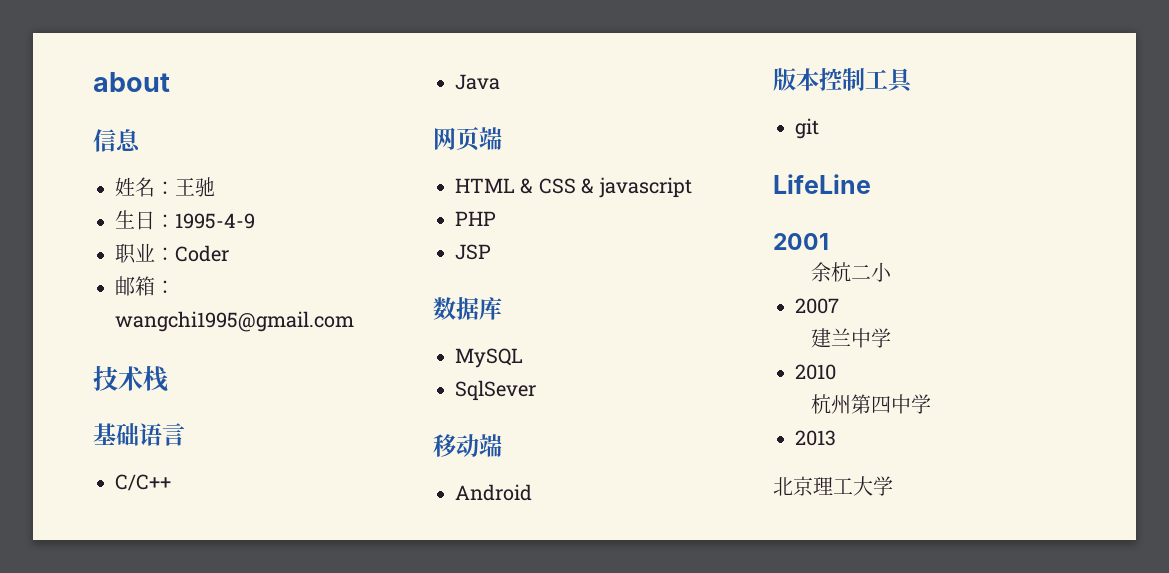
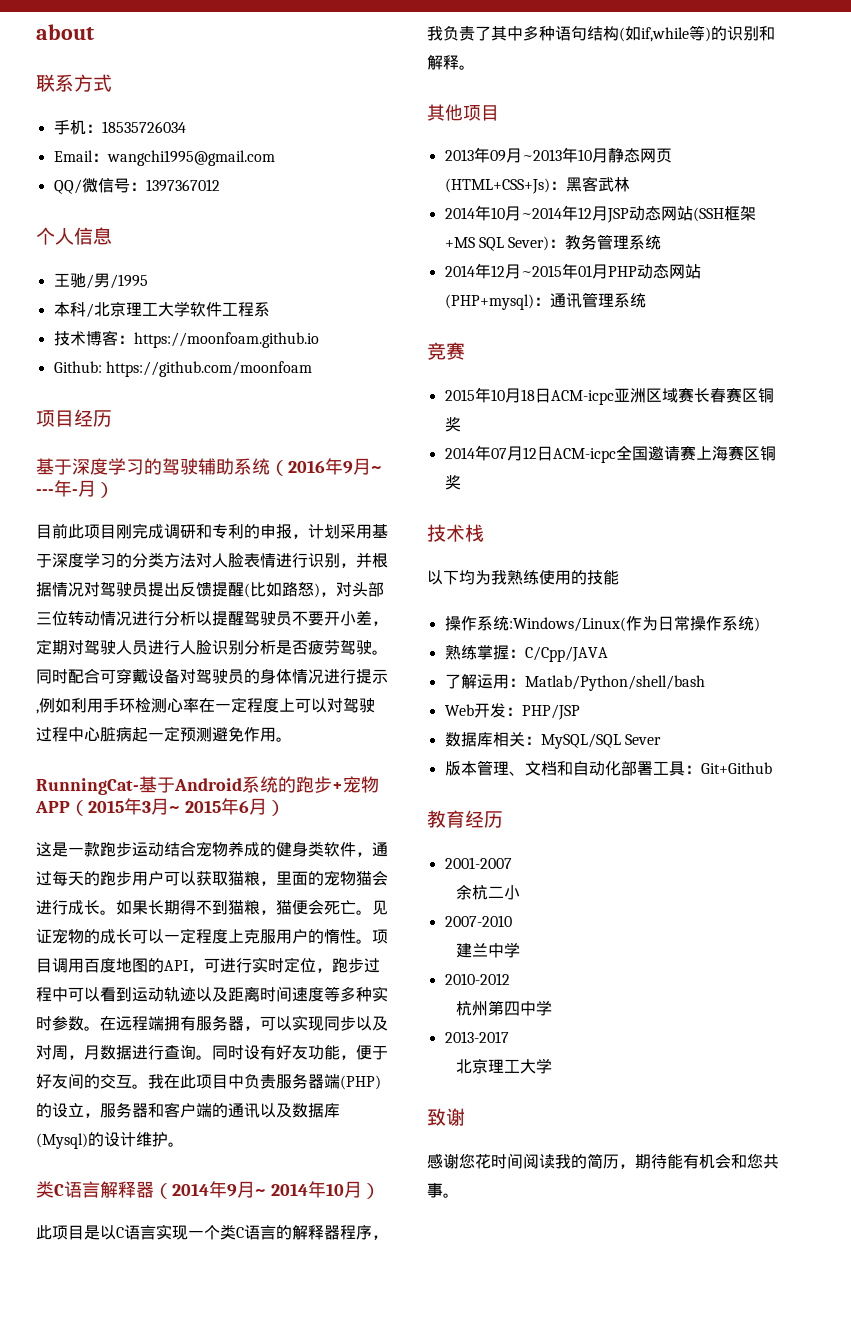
(170, 82) none -> [36,74,112,92] [53,120,186,135] [53,150,275,166] [53,178,220,194] [36,227,74,245] 联系方式 // 手机：18535726034 // Email：wangchi1995@gmail.com // QQ/微信号：1397367012 // 个人
[115,177,175,197] 姓名： -> (112, 236) none
[115,210,255,230] [115,243,229,264] [115,276,175,296] [115,311,354,332] [93,365,168,392] [93,423,185,446] [115,474,171,491] [455,74,500,90] [433,127,502,151] [455,177,692,198] [455,211,496,226] [455,244,491,260] [433,297,502,320] [455,348,523,368] [455,380,536,401] [433,434,502,457] [455,484,532,501] [773,68,914,93] [795,118,819,139] [773,174,871,194] [773,233,829,250] // 生日：1995-4-9 // 职业：Coder // 邮箱：wangchi1995@gmail.com // 技术栈 // 基础语言 // C/C++ // Java // 网页端 // HTML & CSS & javascript // PHP // JSP // 数据库 // MySQL // SqlSever // 移动端 // Android // 版本控制工具 // git // LifeLine // 2001 -> [85,273,148,289] [53,301,270,318] [53,330,319,348] [53,361,312,377] [36,409,112,427] [36,458,382,476] [36,480,114,498] [36,523,388,539] [36,552,388,568] [36,582,384,598] [36,610,388,626] [36,639,388,655] [36,668,388,684] [36,697,375,714] [36,726,292,742] [36,776,379,795] [35,798,285,816] [36,841,388,857] [36,870,388,886] [36,899,388,915] [36,928,388,944] [36,957,380,973] [36,986,388,1002] [36,1015,388,1031] [36,1044,388,1060] [36,1073,381,1090] [36,1102,340,1118] [36,1132,184,1149] [36,1181,380,1199] [36,1224,388,1240] [427,25,775,42] [427,55,475,70] [427,104,499,121] [444,147,672,163] [444,176,630,194] [444,205,756,223] [444,234,662,251] [444,263,701,279] [444,292,646,310] [427,342,465,360] [444,387,774,405] [444,417,461,432] [444,445,776,463] [444,475,461,490] [427,524,484,542] [427,569,619,585] [444,616,760,632] [444,644,608,662] [444,674,705,691] [444,703,580,720] [444,732,661,749] [444,760,772,776] [427,810,503,828] [444,857,512,869] /男/1995 // 本科/北京理工大学软件工程系 // 技术博客：https://moonfoam.github.io // Github: https://github.com/moonfoam // 项目经历 // 基于深度学习的驾驶辅助系统（2016年9月~ ---年-月） // 目前此项目刚完成调研和专利的申报，计划采用基于深度学习的分类方法对人脸表情进行识别，并根据情况对驾驶员提出反馈提醒(比如路怒)，对头部三位转动情况进行分析以提醒驾驶员不要开小差，定期对驾驶人员进行人脸识别分析是否疲劳驾驶。同时配合可穿戴设备对驾驶员的身体情况进行提示,例如利用手环检测心率在一定程度上可以对驾驶过程中心脏病起一定预测避免作用。 // RunningCat-基于Android系统的跑步+宠物APP（2015年3月~ 2015年6月） // 这是一款跑步运动结合宠物养成的健身类软件，通过每天的跑步用户可以获取猫粮，里面的宠物猫会进行成长。如果长期得不到猫粮，猫便会死亡。见证宠物的成长可以一定程度上克服用户的惰性。项目调用百度地图的API，可进行实时定位，跑步过程中可以看到运动轨迹以及距离时间速度等多种实时参数。在远程端拥有服务器，可以实现同步以及对周，月数据进行查询。同时设有好友功能，便于好友间的交互。我在此项目中负责服务器端(PHP)的设立，服务器和客户端的通讯以及数据库(Mysql)的设计维护。 // 类C语言解释器（2014年9月~ 2014年10月） // 此项目是以C语言实现一个类C语言的解释器程序，我负责了其中多种语句结构(如if,while等)的识别和解释。 // 其他项目 // 2013年09月~2013年10月静态网页(HTML+CSS+Js)：黑客武林 // 2014年10月~2014年12月JSP动态网站(SSH框架+MS SQL Sever)：教务管理系统 // 2014年12月~2015年01月PHP动态网站(PHP+mysql)：通讯管理系统 // 竞赛 // 2015年10月18日ACM-icpc亚洲区域赛长春赛区铜奖 // 2014年07月12日ACM-icpc全国邀请赛上海赛区铜奖 // 技术栈 // 以下均为我熟练使用的技能 // 操作系统:Windows/Linux(作为日常操作系统) // 熟练掌握：C/Cpp/JAVA // 了解运用：Matlab/Python/shell/bash // Web开发：PHP/JSP // 数据库相关：MySQL/SQL Sever // 版本管理、文档和自动化部署工具：Git+Github // 教育经历 // 2001-2007
[795,298,839,314] 2007 -> [444,915,512,927] 2007-2010
[795,364,836,380] 2010 -> [444,973,510,985] 2010-2012
[795,430,836,446] [773,476,893,496] 2013 // 北京理工大学 -> [444,1031,509,1043] [456,1058,553,1074] [427,1108,465,1126] [427,1153,779,1169] [427,1183,459,1198] 2013-2017 // 北京理工大学 // 致谢 // 感谢您花时间阅读我的简历，期待能有机会和您共事。

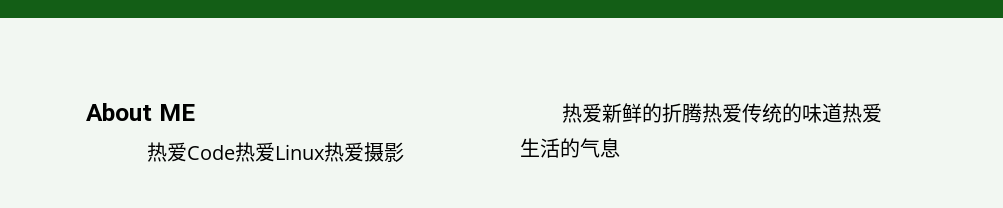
[36,24,94,40] [36,74,112,92] [53,120,186,135] [53,150,275,166] [53,178,220,194] [36,227,112,245] [53,273,148,289] [53,301,270,318] [53,330,319,348] [53,361,312,377] [36,409,112,427] [36,458,382,476] [36,480,114,498] [36,523,388,539] [36,552,388,568] [36,582,384,598] [36,610,388,626] [36,639,388,655] [36,668,388,684] [36,697,375,714] [36,726,292,742] [36,776,379,795] [35,798,285,816] [36,841,388,857] [36,870,388,886] [36,899,388,915] [36,928,388,944] [36,957,380,973] [36,986,388,1002] [36,1015,388,1031] [36,1044,388,1060] [36,1073,381,1090] [36,1102,340,1118] [36,1132,184,1149] [36,1181,380,1199] [36,1224,388,1240] [427,25,775,42] [427,55,475,70] [427,104,499,121] [444,147,672,163] [444,176,630,194] [444,205,756,223] [444,234,662,251] [444,263,701,279] [444,292,646,310] [427,342,465,360] [444,387,774,405] [444,417,461,432] [444,445,776,463] [444,475,461,490] [427,524,484,542] [427,569,619,585] [444,616,760,632] [444,644,608,662] [444,674,705,691] [444,703,580,720] [444,732,661,749] [444,760,772,776] [427,810,503,828] [444,857,512,869] [456,885,521,900] [444,915,512,927] [456,942,521,958] [444,973,510,985] [456,1000,553,1016] [444,1031,509,1043] [456,1058,553,1074] [427,1108,465,1126] [427,1153,779,1169] [427,1183,459,1198] about // 联系方式 // 手机：18535726034 // Email：wangchi1995@gmail.com // QQ/微信号：1397367012 // 个人信息 // 王驰/男/1995 // 本科/北京理工大学软件工程系 // 技术博客：https://moonfoam.github.io // Github: https://github.com/moonfoam // 项目经历 // 基于深度学习的驾驶辅助系统（2016年9月~ ---年-月） // 目前此项目刚完成调研和专利的申报，计划采用基于深度学习的分类方法对人脸表情进行识别，并根据情况对驾驶员提出反馈提醒(比如路怒)，对头部三位转动情况进行分析以提醒驾驶员不要开小差，定期对驾驶人员进行人脸识别分析是否疲劳驾驶。同时配合可穿戴设备对驾驶员的身体情况进行提示,例如利用手环检测心率在一定程度上可以对驾驶过程中心脏病起一定预测避免作用。 // RunningCat-基于Android系统的跑步+宠物APP（2015年3月~ 2015年6月） // 这是一款跑步运动结合宠物养成的健身类软件，通过每天的跑步用户可以获取猫粮，里面的宠物猫会进行成长。如果长期得不到猫粮，猫便会死亡。见证宠物的成长可以一定程度上克服用户的惰性。项目调用百度地图的API，可进行实时定位，跑步过程中可以看到运动轨迹以及距离时间速度等多种实时参数。在远程端拥有服务器，可以实现同步以及对周，月数据进行查询。同时设有好友功能，便于好友间的交互。我在此项目中负责服务器端(PHP)的设立，服务器和客户端的通讯以及数据库(Mysql)的设计维护。 // 类C语言解释器（2014年9月~ 2014年10月） // 此项目是以C语言实现一个类C语言的解释器程序，我负责了其中多种语句结构(如if,while等)的识别和解释。 // 其他项目 // 2013年09月~2013年10月静态网页(HTML+CSS+Js)：黑客武林 // 2014年10月~2014年12月JSP动态网站(SSH框架+MS SQL Sever)：教务管理系统 // 2014年12月~2015年01月PHP动态网站(PHP+mysql)：通讯管理系统 // 竞赛 // 2015年10月18日ACM-icpc亚洲区域赛长春赛区铜奖 // 2014年07月12日ACM-icpc全国邀请赛上海赛区铜奖 // 技术栈 // 以下均为我熟练使用的技能 // 操作系统:Windows/Linux(作为日常操作系统) // 熟练掌握：C/Cpp/JAVA // 了解运用：Matlab/Python/shell/bash // Web开发：PHP/JSP // 数据库相关：MySQL/SQL Sever // 版本管理、文档和自动化部署工具：Git+Github // 教育经历 // 2001-2007 // 余杭二小 // 2007-2010 // 建兰中学 // 2010-2012 // 杭州第四中学 // 2013-2017 // 北京理工大学 // 致谢 // 感谢您花时间阅读我的简历，期待能有机会和您共事。 -> [86,103,195,121] [146,142,404,162] [562,103,883,123] [520,138,620,158] About ME // 热爱Code热爱Linux热爱摄影 // 热爱新鲜的折腾热爱传统的味道热爱生活的气息

